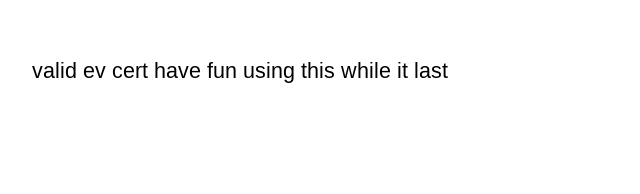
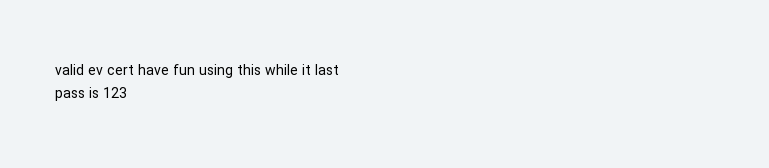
(448, 70) none -> [55,87,127,101] // pass is 123

